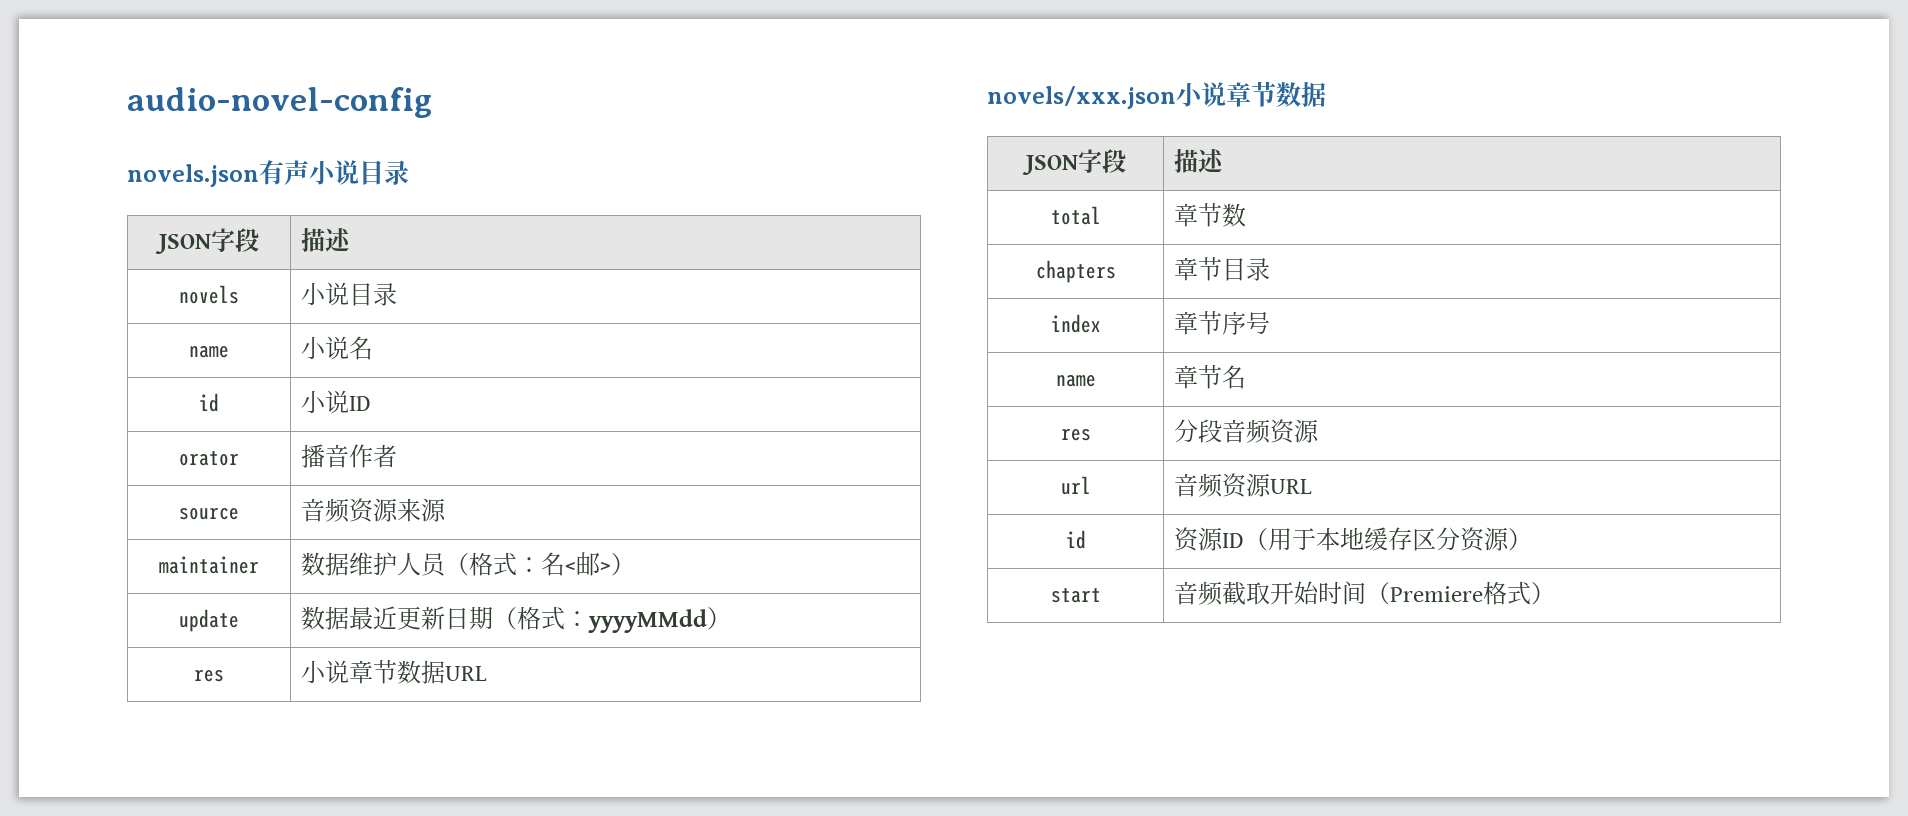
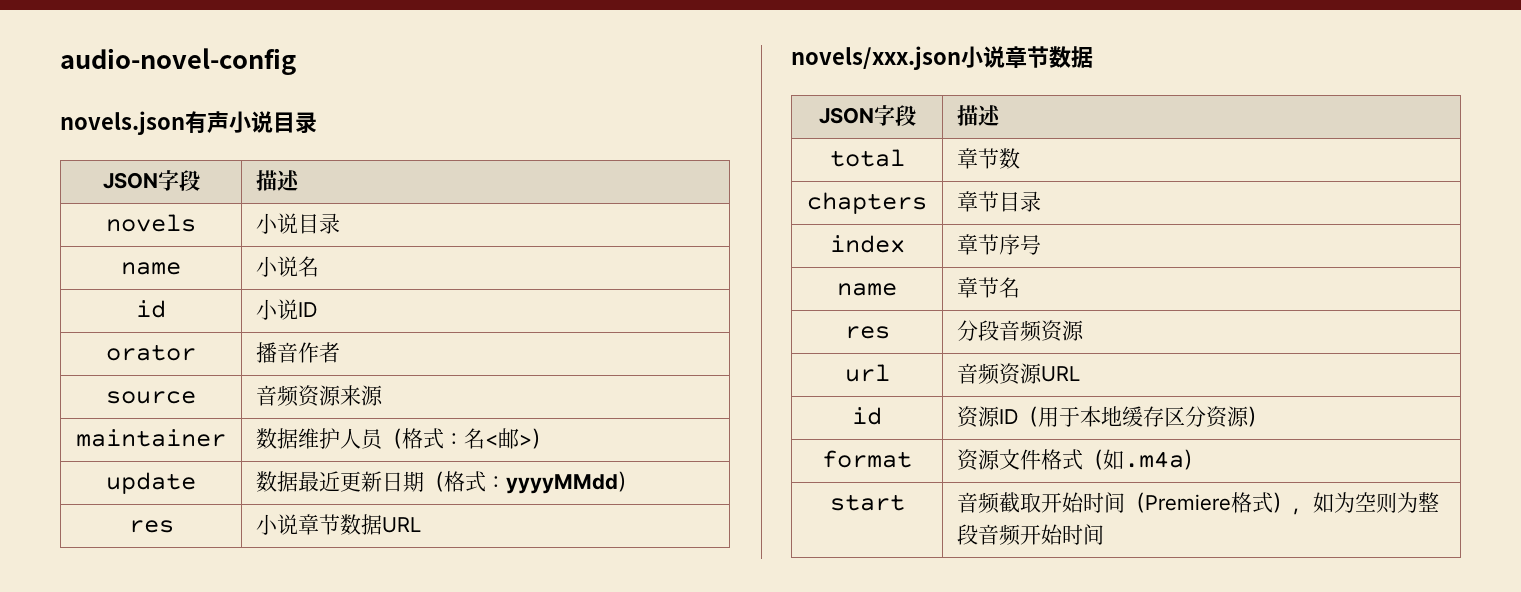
(1532, 539) none -> [822,450,912,468] [957,449,1205,471] // format | 资源文件格式（如.m4a）
(1555, 593) none -> [1293,492,1440,515] [957,524,1105,546] ，如为空则为整段音频开始时间

